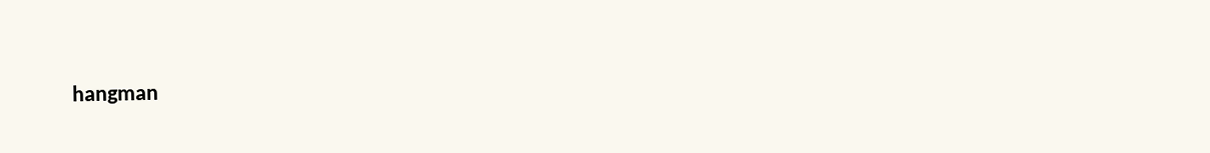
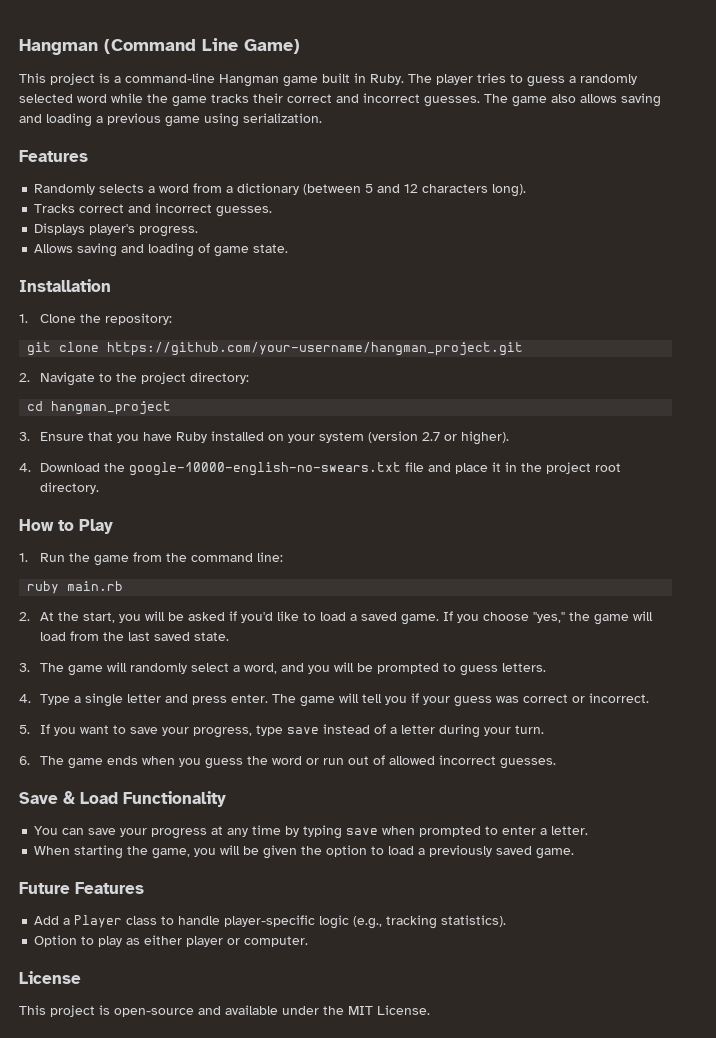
[72,83,159,105] hangman -> [19,38,300,55] [19,73,637,87] [19,93,661,107] [19,113,322,127] [19,150,88,162] [34,183,527,197] [34,203,273,217] [34,223,199,237] [34,243,289,257] [19,279,111,292] [19,313,173,325] [27,342,524,356] [19,372,250,386] [27,401,172,415] [19,431,510,445] [19,462,622,476] [40,482,100,494] [19,519,113,534] [19,552,284,566] [27,581,124,594] [19,611,654,625] [40,631,230,641] [19,662,547,676] [19,693,650,707] [19,724,545,738] [19,755,557,769] [19,791,226,807] [34,825,589,839] [34,845,575,859] [19,882,144,894] [34,915,507,929] [34,935,309,947] [19,971,81,984] [19,1005,430,1017] Hangman (Command Line Game) // This project is a command-line Hangman game built in Ruby. The player tries to guess a randomly selected word while the game tracks their correct and incorrect guesses. The game also allows saving and loading a previous game using serialization. // Features // Randomly selects a word from a dictionary (between 5 and 12 characters long). // Tracks correct and incorrect guesses. // Displays player's progress. // Allows saving and loading of game state. // Installation // 1. Clone the repository: // git clone https://github.com/your-username/hangman_project.git // 2. Navigate to the project directory: // cd hangman_project // 3. Ensure that you have Ruby installed on your system (version 2.7 or higher). // 4. Download the google-10000-english-no-swears.txt file and place it in the project root directory. // How to Play // 1. Run the game from the command line: // ruby main.rb // 2. At the start, you will be asked if you'd like to load a saved game. If you choose "yes," the game will load from the last saved state. // 3. The game will randomly select a word, and you will be prompted to guess letters. // 4. Type a single letter and press enter. The game will tell you if your guess was correct or incorrect. // 5. If you want to save your progress, type save instead of a letter during your turn. // 6. The game ends when you guess the word or run out of allowed incorrect guesses. // Save & Load Functionality // You can save your progress at any time by typing save when prompted to enter a letter. // When starting the game, you will be given the option to load a previously saved game. // Future Features // Add a Player class to handle player-specific logic (e.g., tracking statistics). // Option to play as either player or computer. // License // This project is open-source and available under the MIT License.

